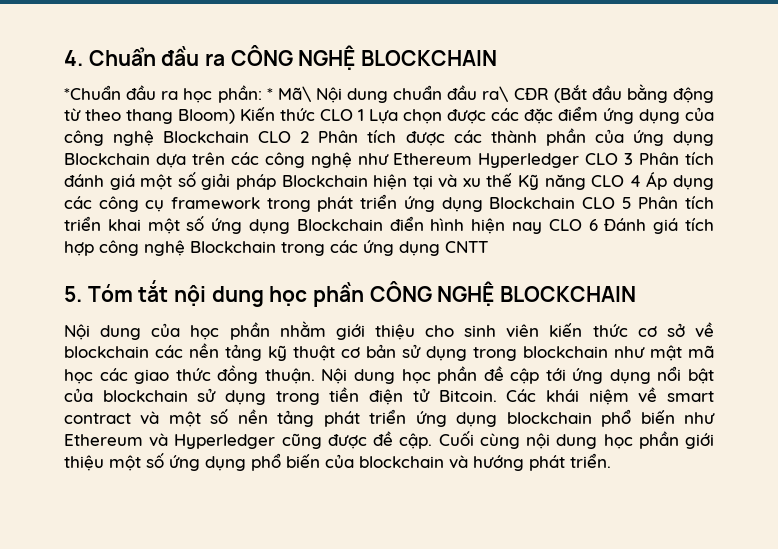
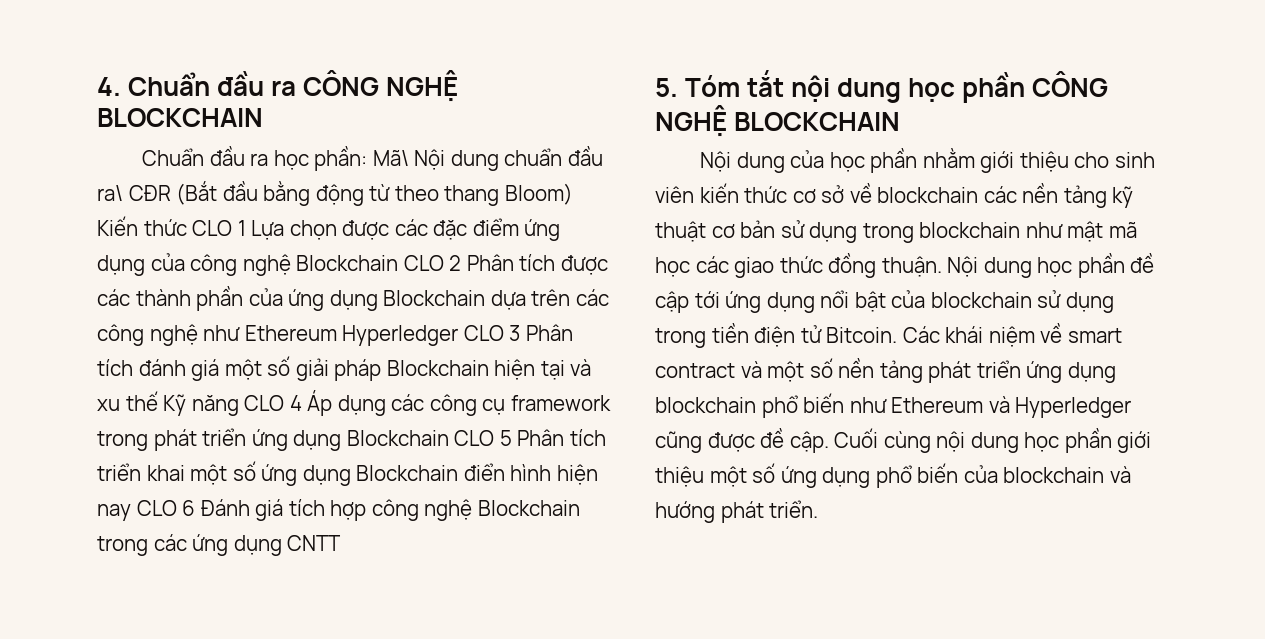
[64,85,121,100] *Chuẩn -> [141,148,204,166] Chuẩn
[266,88,273,100] * -> (368, 158) none

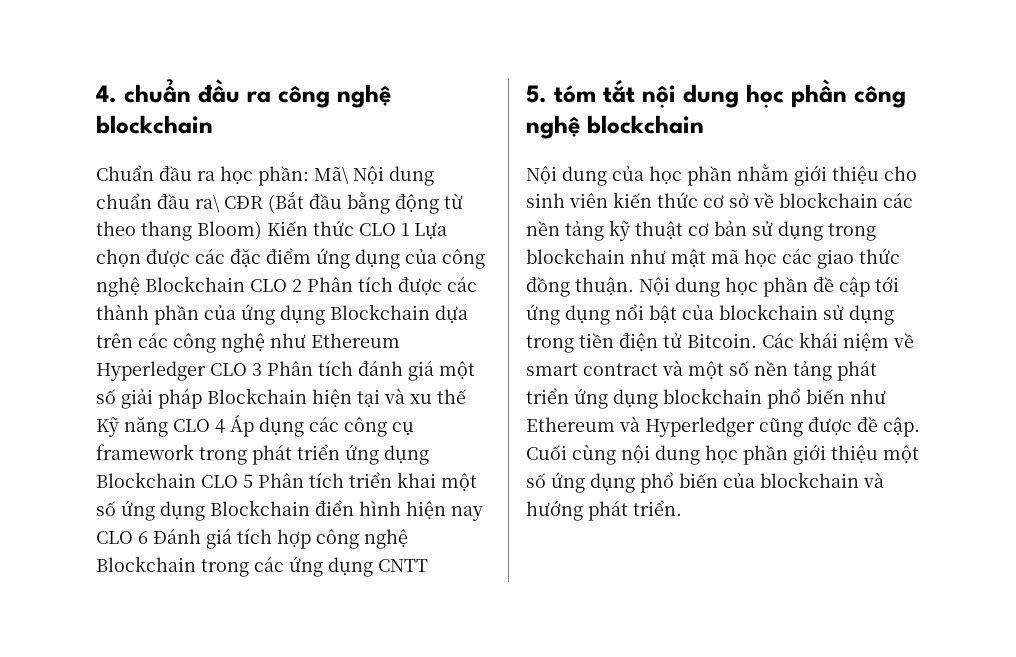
[128,70,459,102] [97,108,263,127] Chuẩn đầu ra CÔNG NGHỆ BLOCKCHAIN -> [124,79,391,108] [96,115,213,134] chuẩn đầu ra công nghệ blockchain
[685,75,741,97] Tóm -> [554,85,596,103] tóm
[1032,71,1109,97] [655,105,901,137] CÔNG NGHỆ BLOCKCHAIN -> [854,85,906,108] [526,115,704,139] công nghệ blockchain

